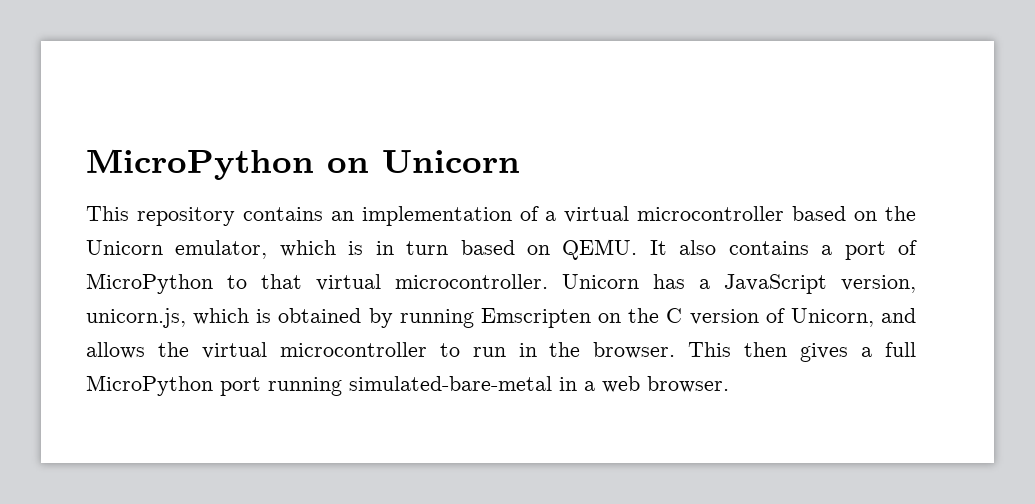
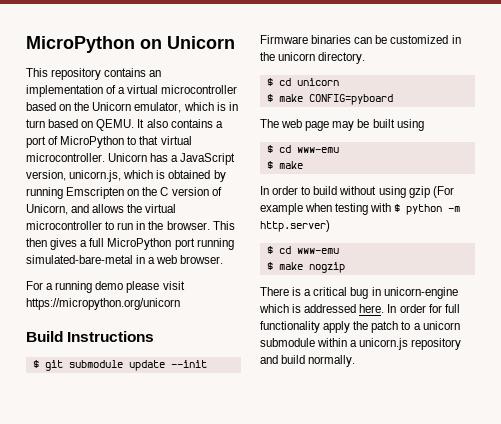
(729, 384) none -> [26,281,185,293] [26,298,180,310] [26,331,155,342] [32,360,207,371] [260,35,461,44] [260,52,366,64] [266,78,339,86] [266,94,393,105] [260,119,424,131] [266,145,339,153] [266,161,303,169] [260,186,454,198] [260,203,461,215] [260,220,330,232] [266,246,339,254] [266,262,345,273] [260,287,458,299] [259,304,460,313] [260,321,460,333] [260,338,462,350] [260,355,356,367] // For a running demo please visit https://micropython.org/unicorn // Build Instructions // $ git submodule update --init // Firmware binaries can be customized in the unicorn directory. // $ cd unicorn // $ make CONFIG=pyboard // The web page may be built using // $ cd www-emu // $ make // In order to build without using gzip (For example when testing with $ python -m http.server) // $ cd www-emu // $ make nogzip // There is a critical bug in unicorn-engine which is addressed here. In order for full functionality apply the patch to a unicorn submodule within a unicorn.js repository and build normally.

